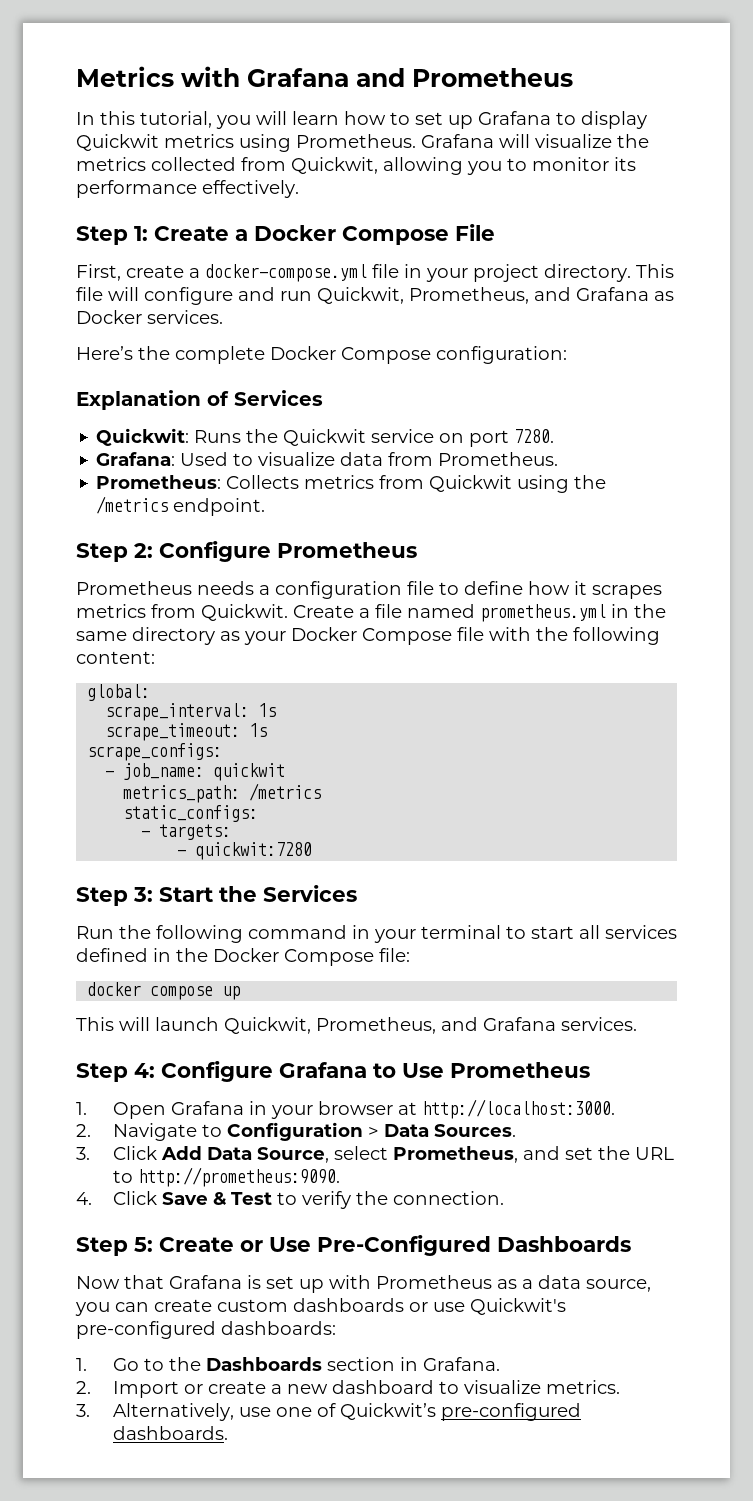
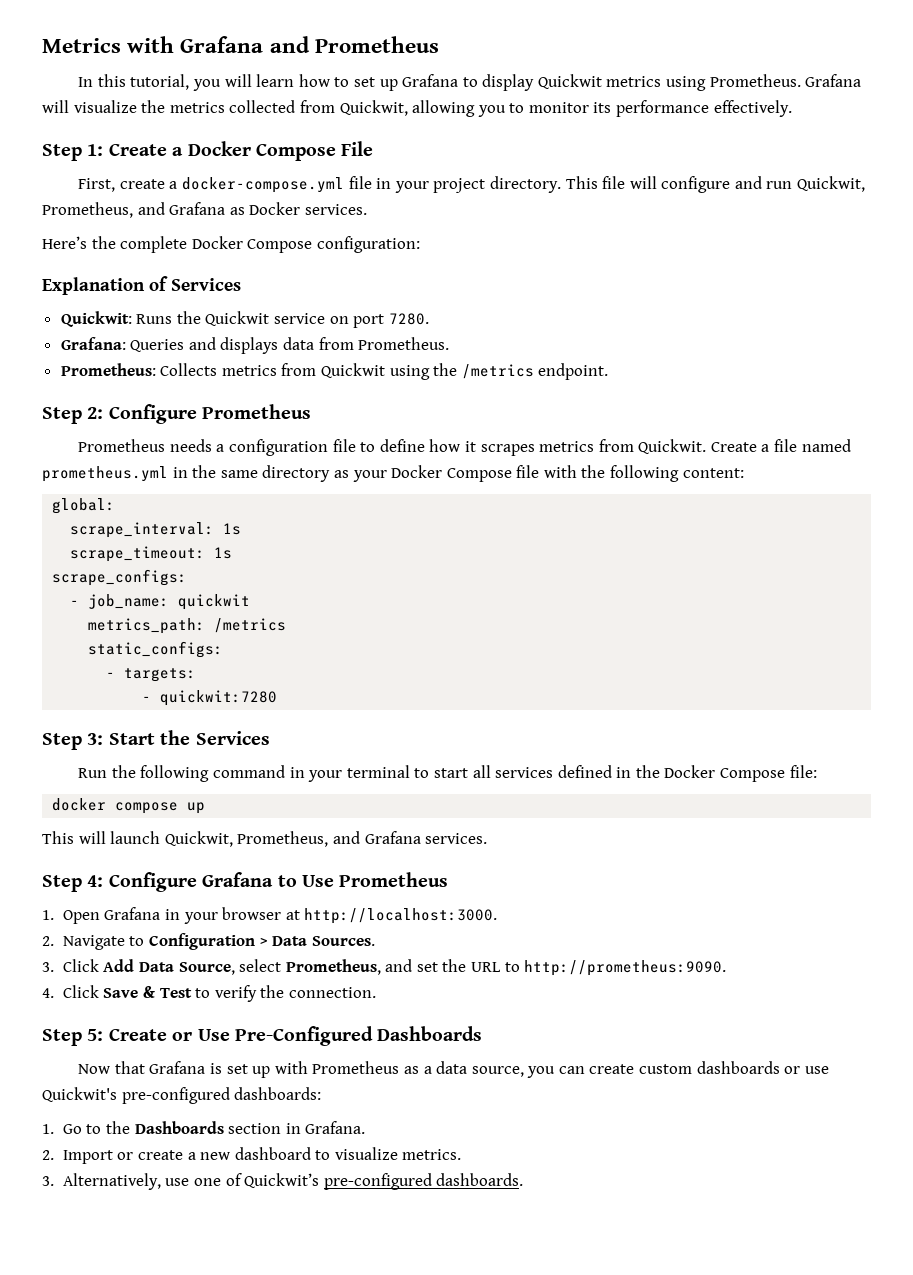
[180,452,336,466] Used to visualize -> [130,337,279,354] Queries and displays

